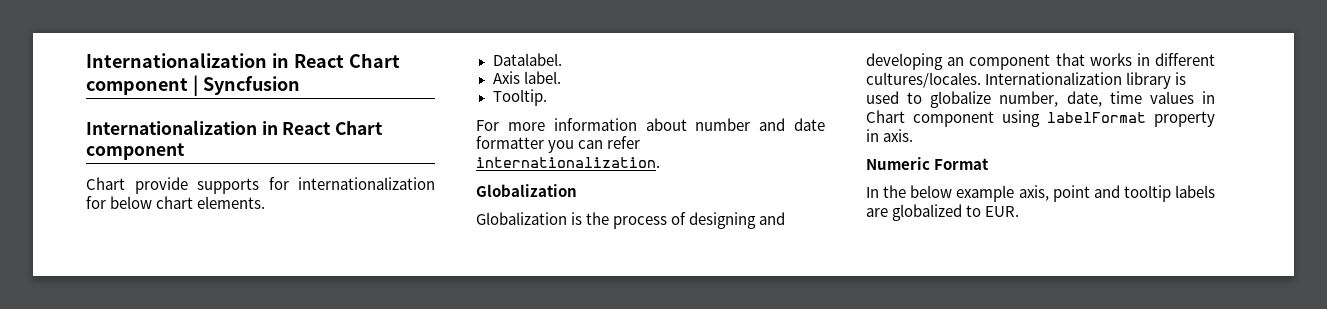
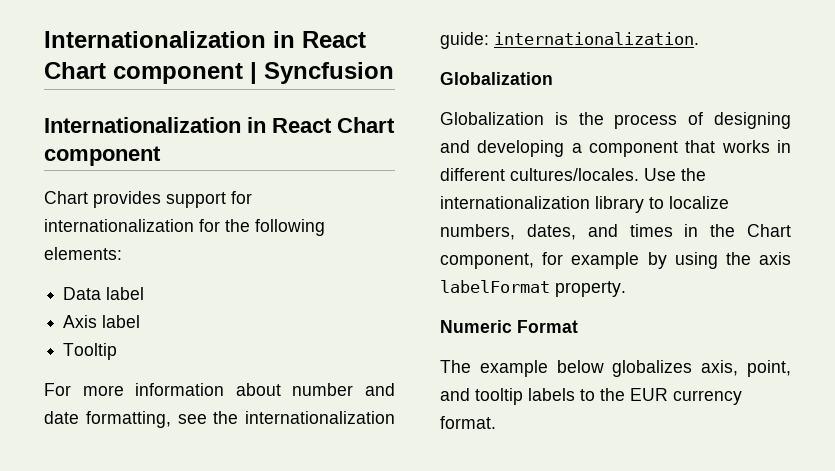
[134,177,259,194] provide supports -> [93,191,226,208] provides support
[110,196,266,209] [492,53,562,66] below chart elements. // Datalabel. -> [225,219,325,236] [44,247,122,260] [63,287,145,300] the following elements: // Data label
[523,71,561,84] [492,89,547,106] label. // Tooltip. -> [102,315,141,328] [63,343,118,360] label // Tooltip
[476,136,641,153] formatter you can refer -> [85,411,395,428] [440,32,489,49] formatting, see the internationalization guide:
[947,57,965,66] an -> [571,143,582,153] a
[985,72,1187,89] [866,91,1215,108] [866,110,1215,127] [866,129,914,142] [866,157,990,170] [866,185,1215,202] [866,204,1020,221] Internationalization library is used to globalize number, date, time values in Chart component using labelFormat property in axis. // Numeric Format // In the below example axis, point and tooltip labels are globalized to EUR. -> [644,168,706,181] [440,196,729,213] [440,224,791,240] [440,252,791,269] [440,280,626,297] [440,320,578,333] [440,360,791,377] [440,388,742,405] [440,416,496,429] Use the internationalization library to localize numbers, dates, and times in the Chart component, for example by using the axis labelFormat property. // Numeric Format // The example below globalizes axis, point, and tooltip labels to the EUR currency format.

